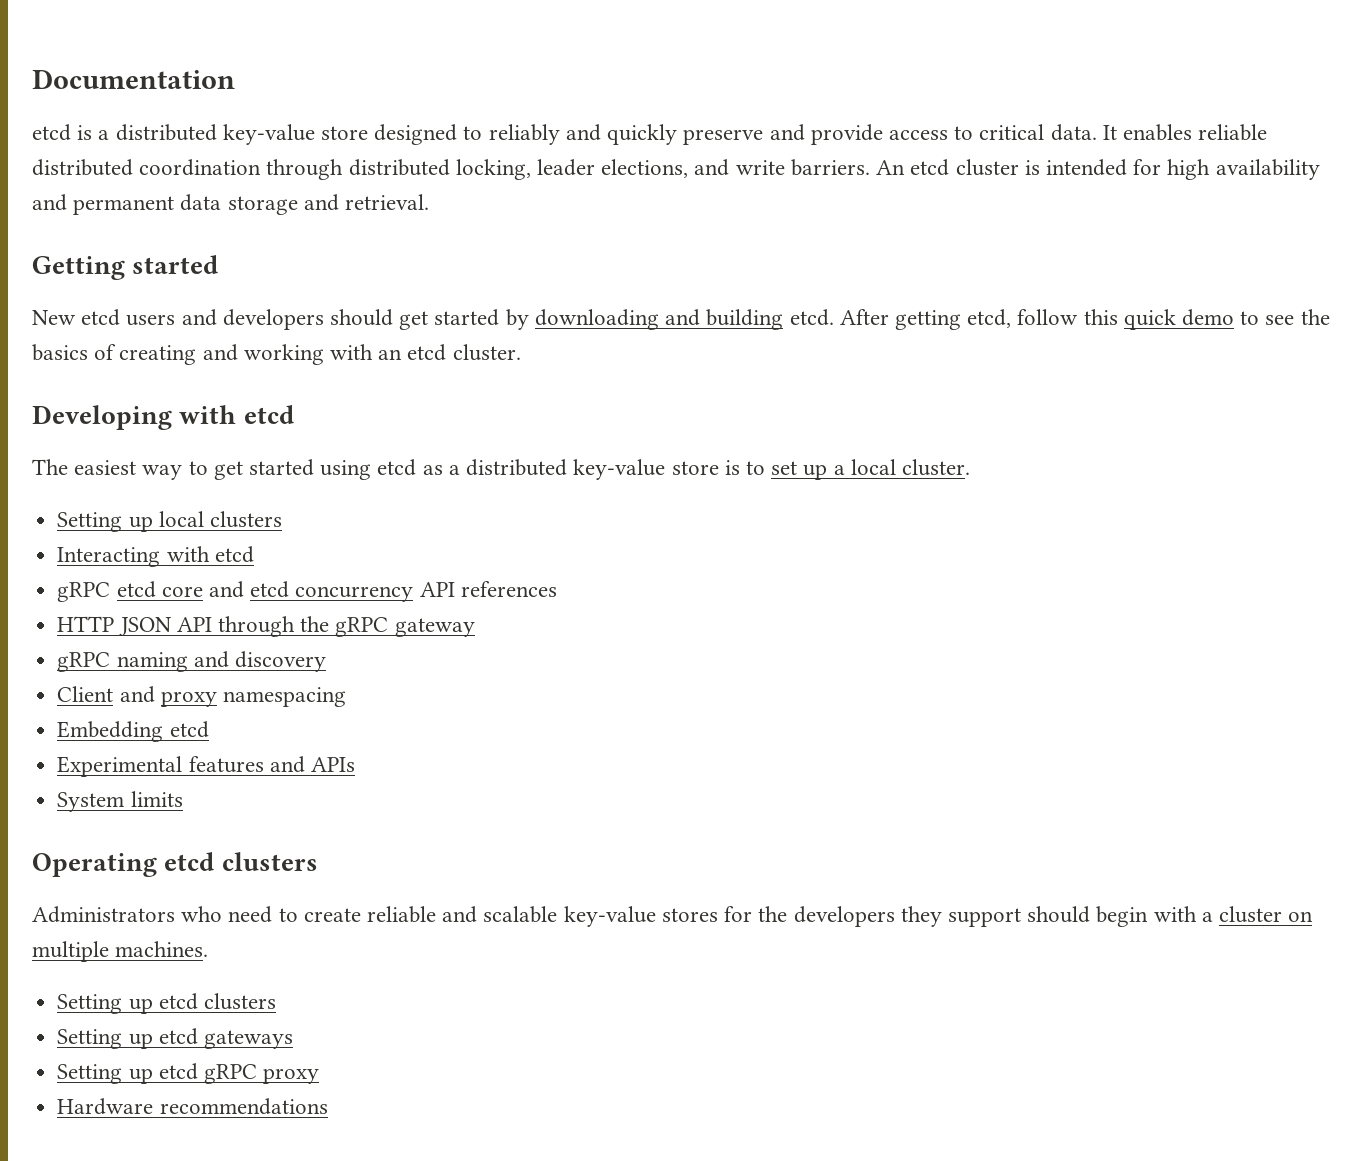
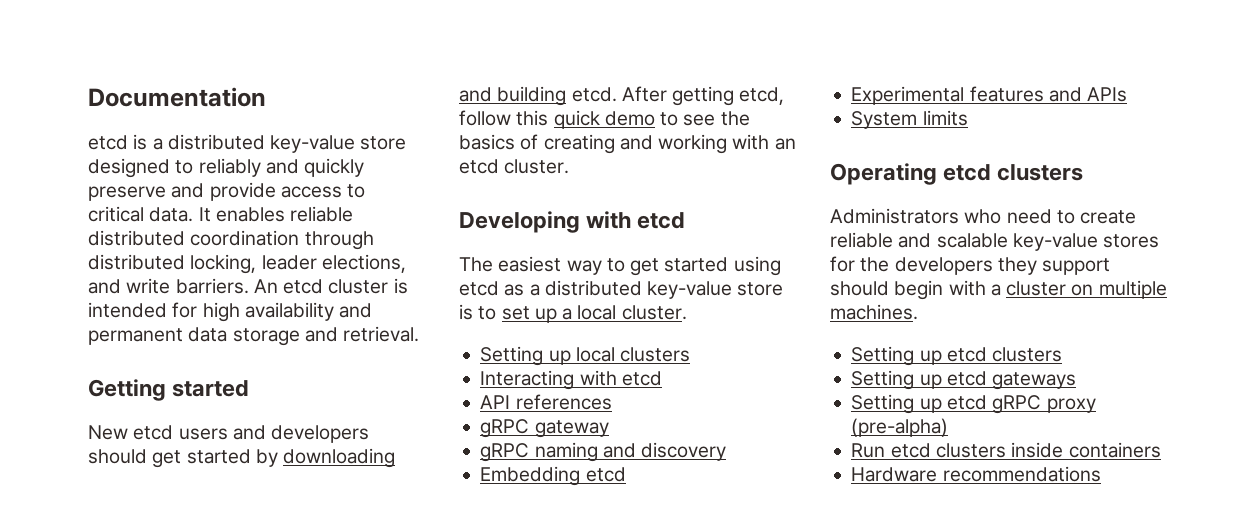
[57,581,557,602] [57,616,330,637] gRPC etcd core and etcd concurrency API references // HTTP JSON API through the -> [480,394,612,410] API references //
[57,686,346,707] // Client and proxy namespacing -> (727, 451) none
(320, 1076) none -> [851,418,949,437] [851,442,1161,458] (pre-alpha) // Run etcd clusters inside containers

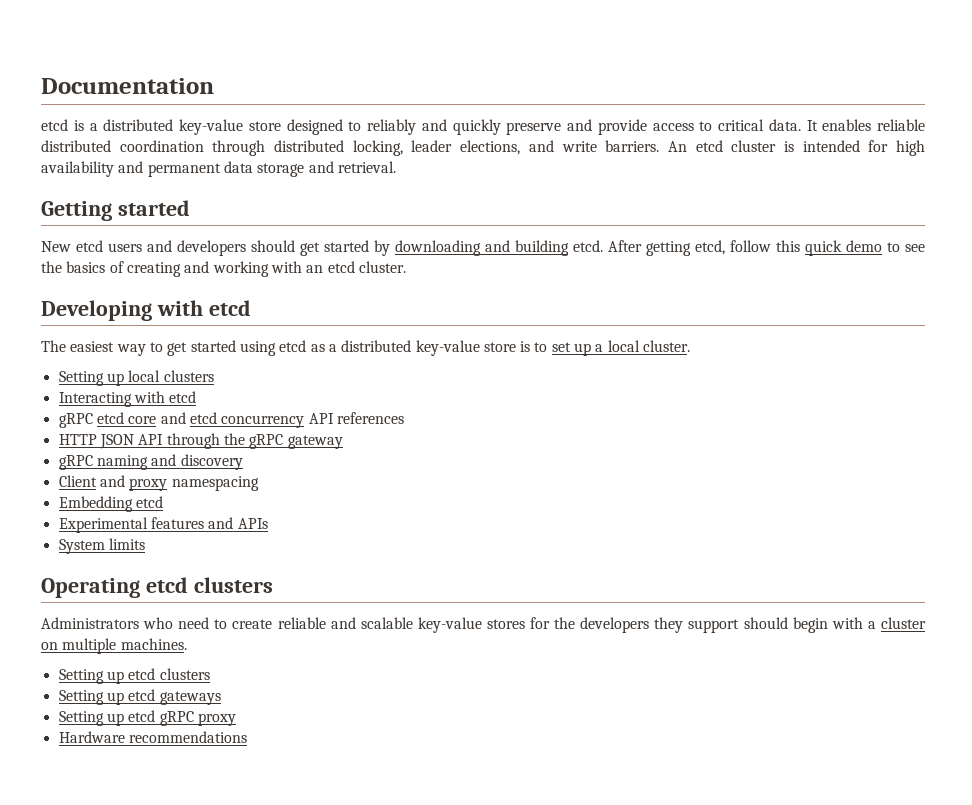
[480,394,612,410] API references // -> [58,412,404,428] [58,433,245,449] gRPC etcd core and etcd concurrency API references // HTTP JSON API through the
(727, 451) none -> [58,475,259,491] // Client and proxy namespacing
[851,418,949,437] [851,442,1161,458] (pre-alpha) // Run etcd clusters inside containers -> (236, 719) none

